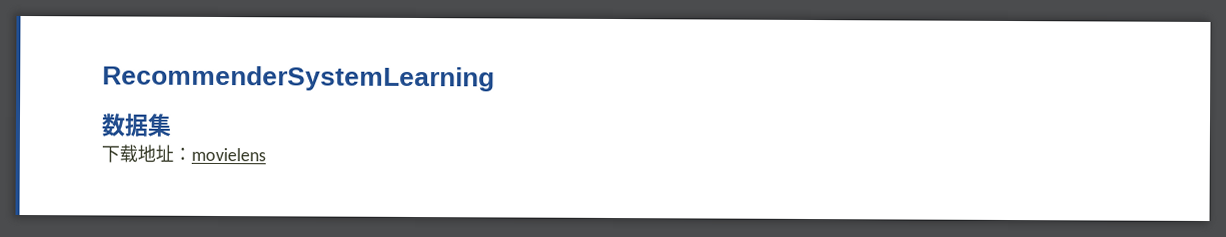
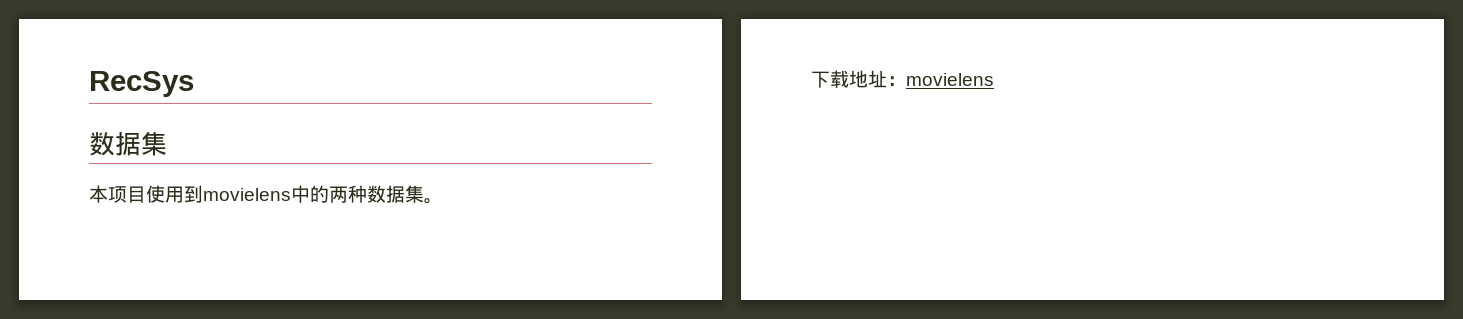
[102,65,495,92] [101,113,172,137] RecommenderSystemLearning // 数据集 -> [89,71,194,97] [89,131,167,156] [89,185,443,204] RecSys // 数据集 // 本项目使用到movielens中的两种数据集。

